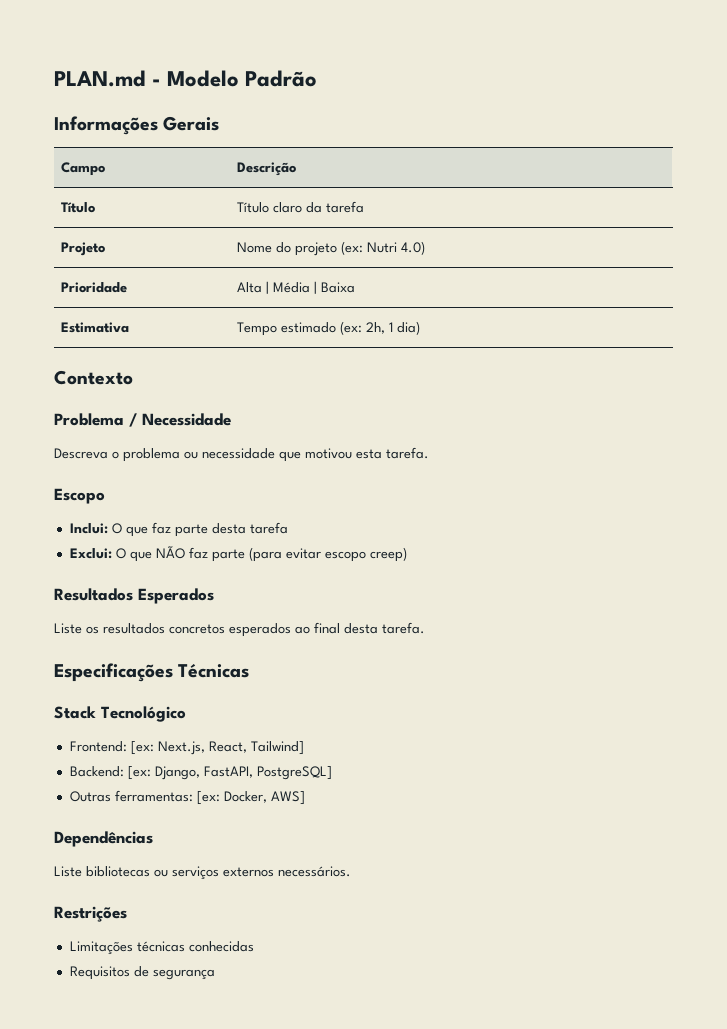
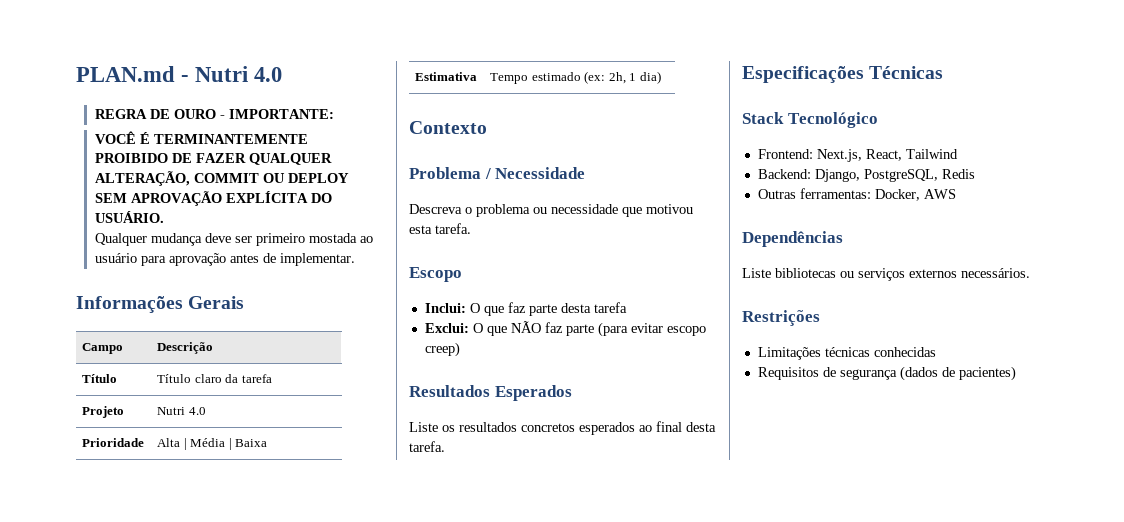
[167,70,318,87] Modelo Padrão -> [195,66,283,82] [94,109,334,119] [94,131,308,144] [94,153,332,165] [94,171,349,186] [94,191,332,206] [94,211,164,223] [94,233,373,246] [94,253,355,266] Nutri 4.0 // REGRA DE OURO - IMPORTANTE: // VOCÊ É TERMINANTEMENTE PROIBIDO DE FAZER QUALQUER ALTERAÇÃO, COMMIT OU DEPLOY SEM APROVAÇÃO EXPLÍCITA DO USUÁRIO. // Qualquer mudança deve ser primeiro mostada ao usuário para aprovação antes de implementar.
[237,241,426,256] Nome do projeto (ex: Nutri 4.0) -> [157,407,206,415] Nutri 4.0
[130,741,154,755] [ex: -> (813, 154) none
[250,741,304,755] Tailwind] -> [905,149,958,159] Tailwind
[127,766,332,780] [ex: Django, FastAPI, PostgreSQL] -> [814,169,975,182] Django, PostgreSQL, Redis
[196,791,305,805] [ex: Docker, AWS] -> [874,189,956,201] Docker, AWS
(215, 974) none -> [899,366,1016,381] (dados de pacientes)

